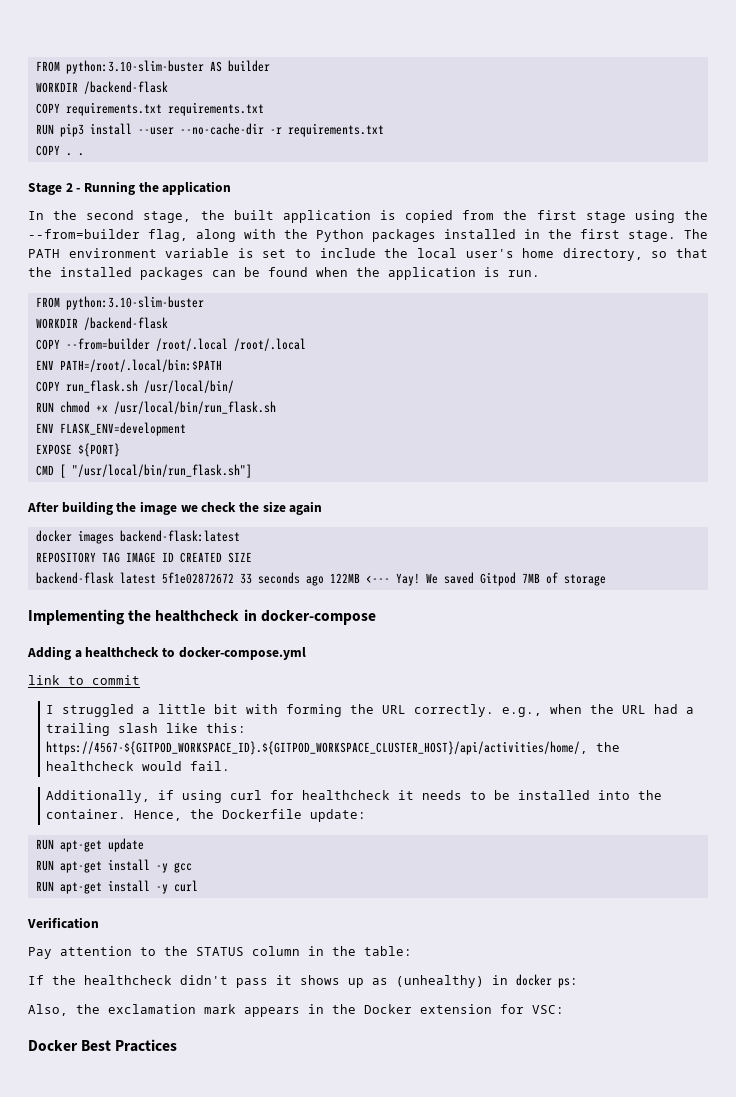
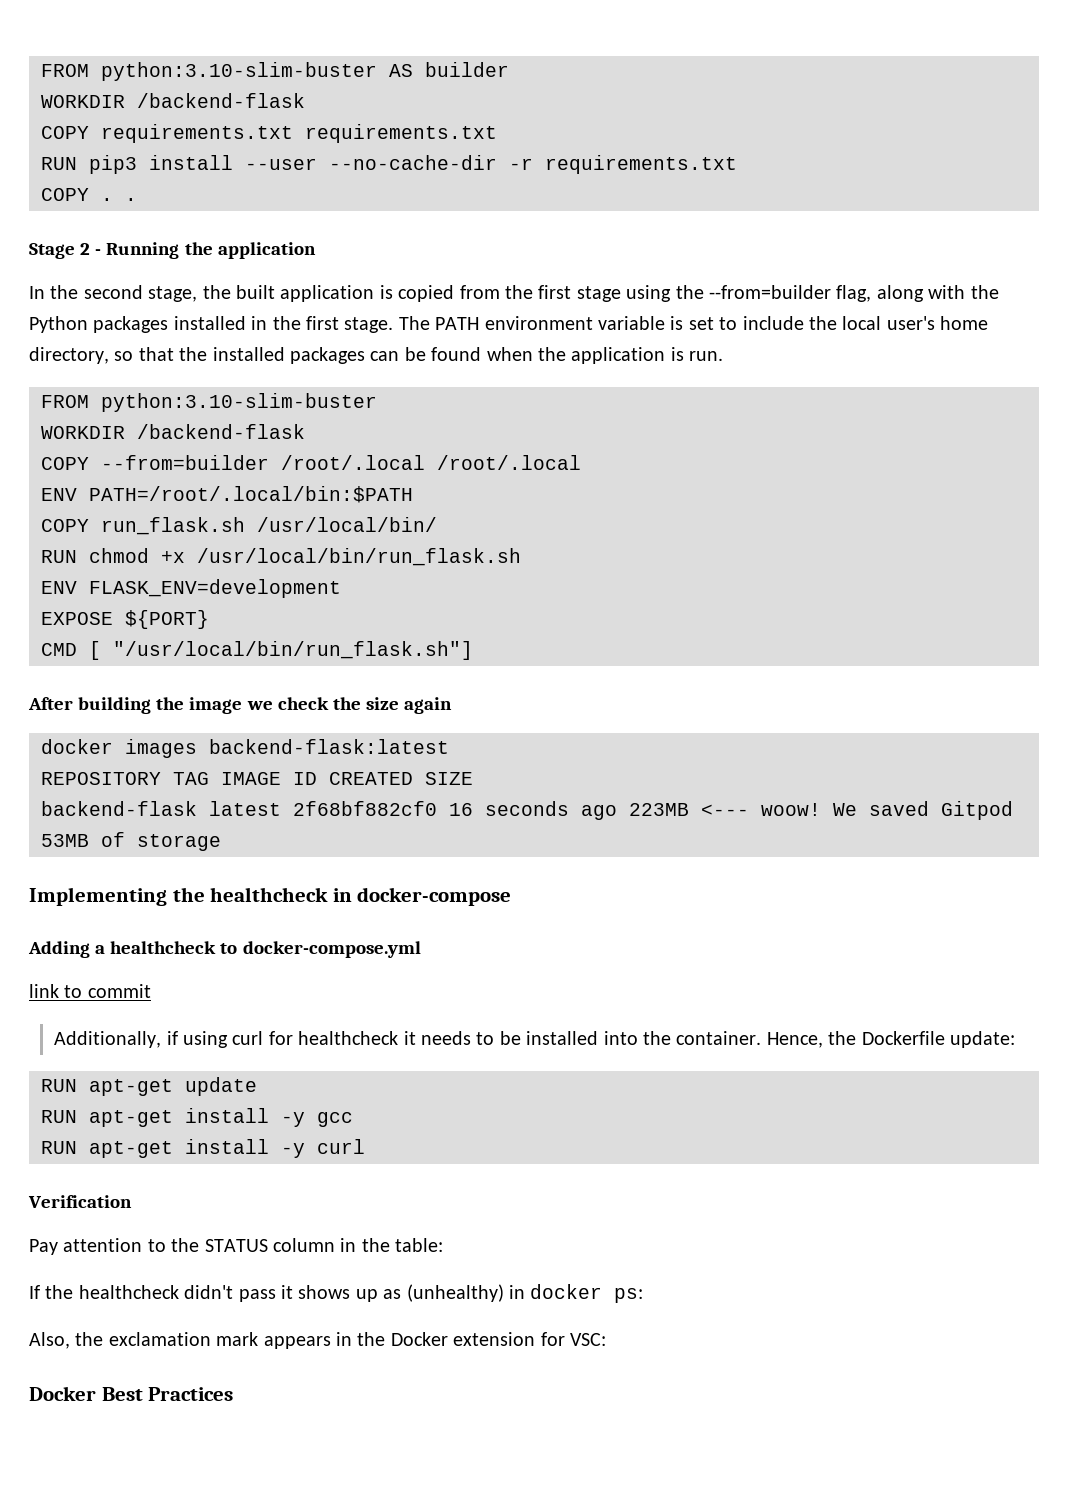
[161,572,420,586] 5f1e02872672 33 seconds ago 122MB <--- Yay! -> [293,801,821,820] 2f68bf882cf0 16 seconds ago 223MB <--- woow!
[521,573,540,583] 7MB -> [41,834,89,847] 53MB
[46,704,695,717] [46,723,247,736] [46,741,621,755] [46,761,231,771] // I struggled a little bit with forming the URL correctly. e.g., when the URL had a trailing slash like this: https://4567-${GITPOD_WORKSPACE_ID}.${GITPOD_WORKSPACE_CLUSTER_HOST}/api/activities/home/, the healthcheck would fail. -> (151, 991) none

